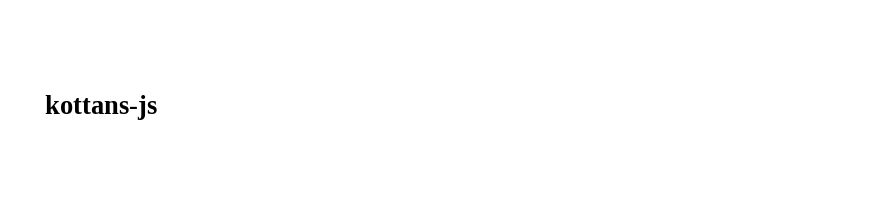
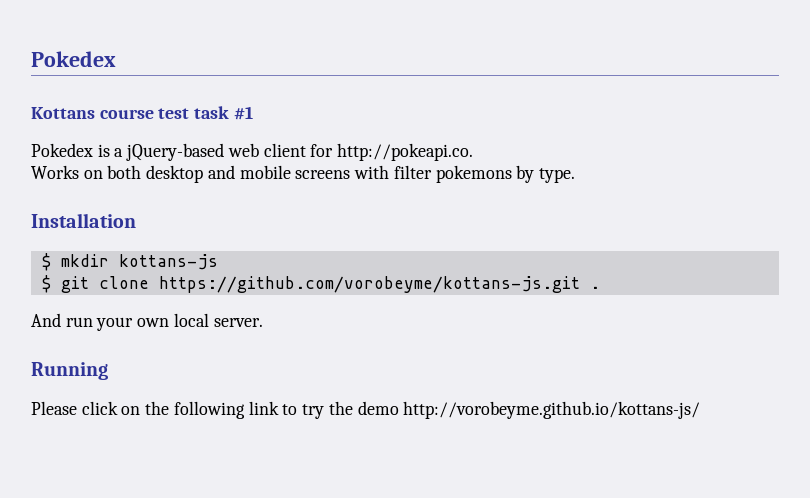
[45,95,157,120] kottans-js -> [31,51,116,67] [31,106,253,120] [31,143,474,161] [31,165,575,183] [31,213,136,228] [41,253,218,271] [41,275,600,293] [31,313,263,331] [31,362,108,380] [31,401,701,419] Pokedex // Kottans course test task #1 // Pokedex is a jQuery-based web client for http://pokeapi.co. // Works on both desktop and mobile screens with filter pokemons by type. // Installation // $ mkdir kottans-js // $ git clone https://github.com/vorobeyme/kottans-js.git . // And run your own local server. // Running // Please click on the following link to try the demo http://vorobeyme.github.io/kottans-js/

